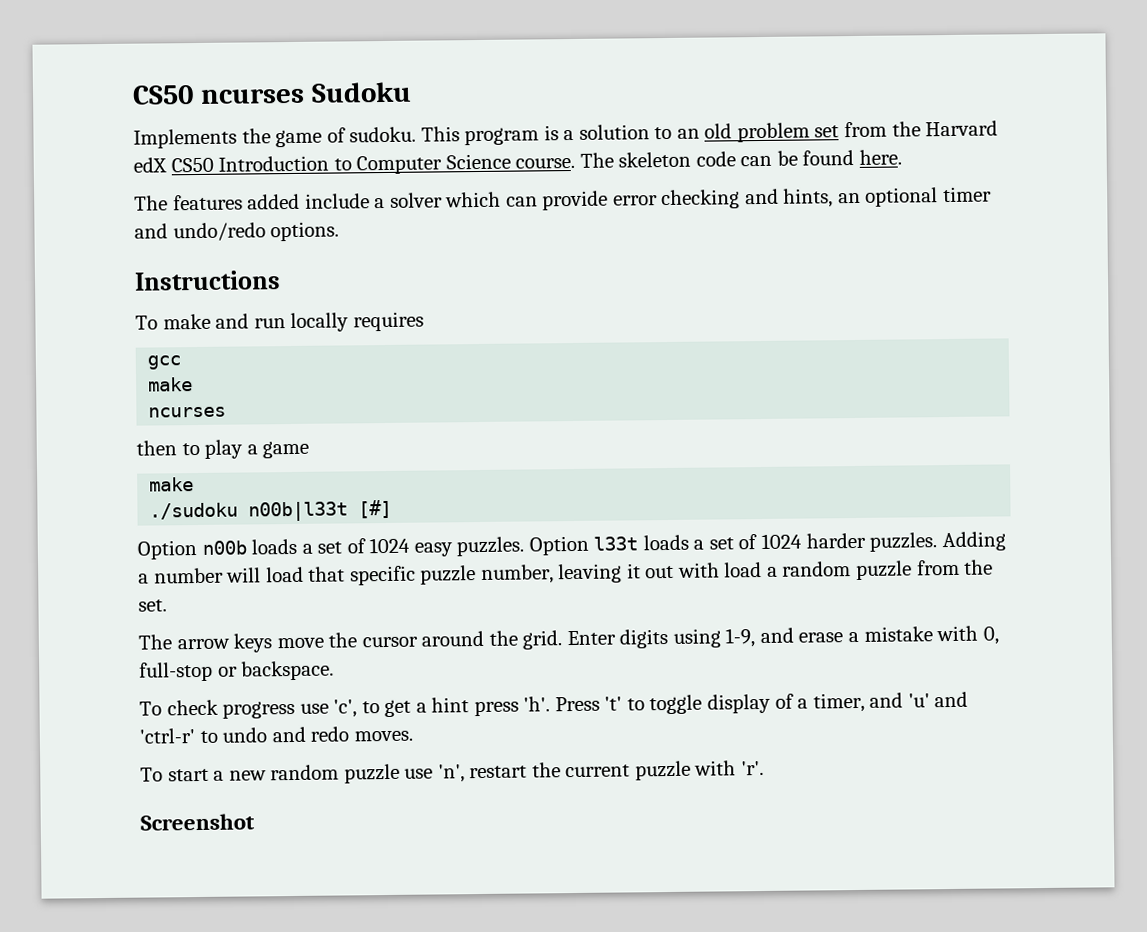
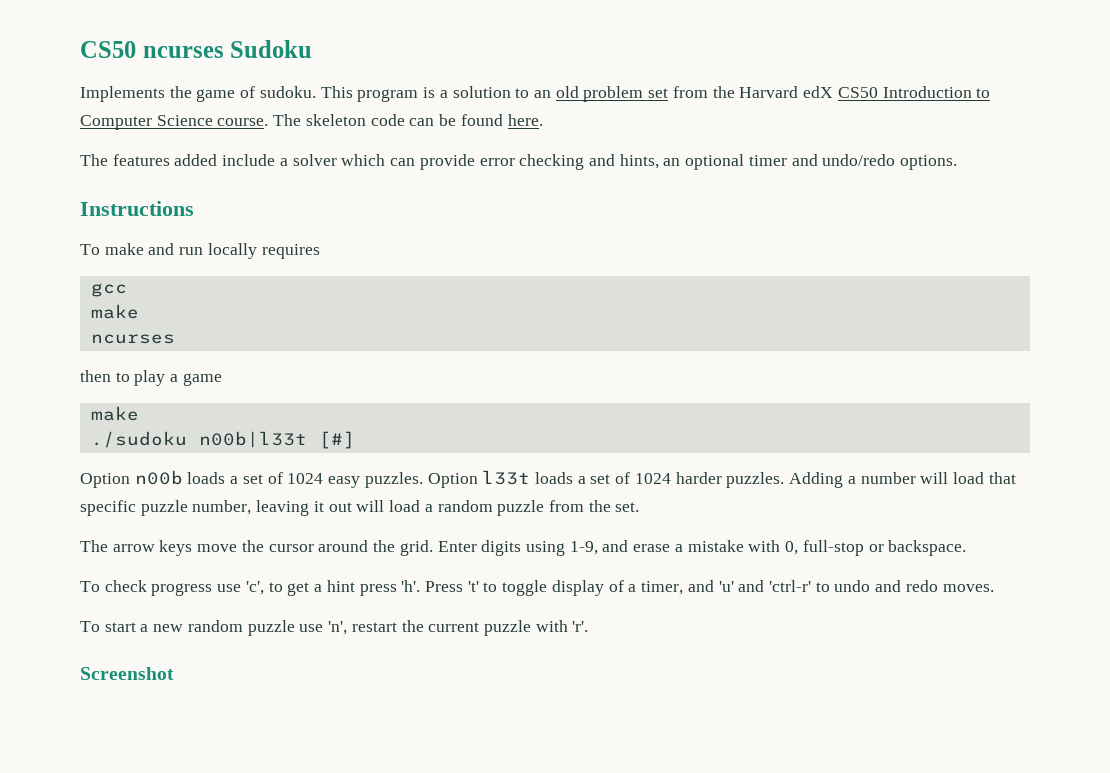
[677,562,720,578] with -> [356,500,385,512] will

